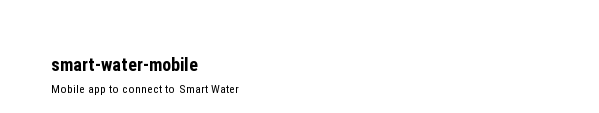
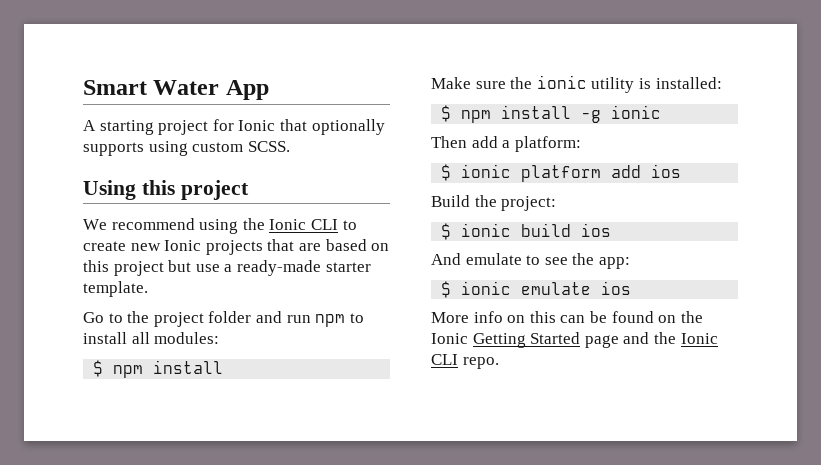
[51,57,198,71] [51,85,239,95] smart-water-mobile // Mobile app to connect to Smart Water -> [83,80,269,100] [83,119,385,135] [83,141,290,156] [83,180,249,200] [83,218,357,234] [83,239,390,255] [83,260,371,276] [83,281,148,297] [83,311,364,327] [83,332,220,344] [93,360,224,378] [431,75,722,93] [441,105,662,123] [431,136,581,152] [441,164,682,182] [431,195,557,211] [441,223,612,240] [431,253,630,269] [441,281,632,298] [431,311,703,323] [431,332,718,348] [431,354,499,369] Smart Water App // A starting project for Ionic that optionally supports using custom SCSS. // Using this project // We recommend using the Ionic CLI to create new Ionic projects that are based on this project but use a ready-made starter template. // Go to the project folder and run npm to install all modules: // $ npm install // Make sure the ionic utility is installed: // $ npm install -g ionic // Then add a platform: // $ ionic platform add ios // Build the project: // $ ionic build ios // And emulate to see the app: // $ ionic emulate ios // More info on this can be found on the Ionic Getting Started page and the Ionic CLI repo.

